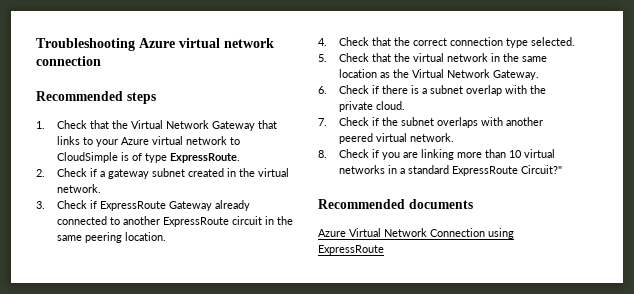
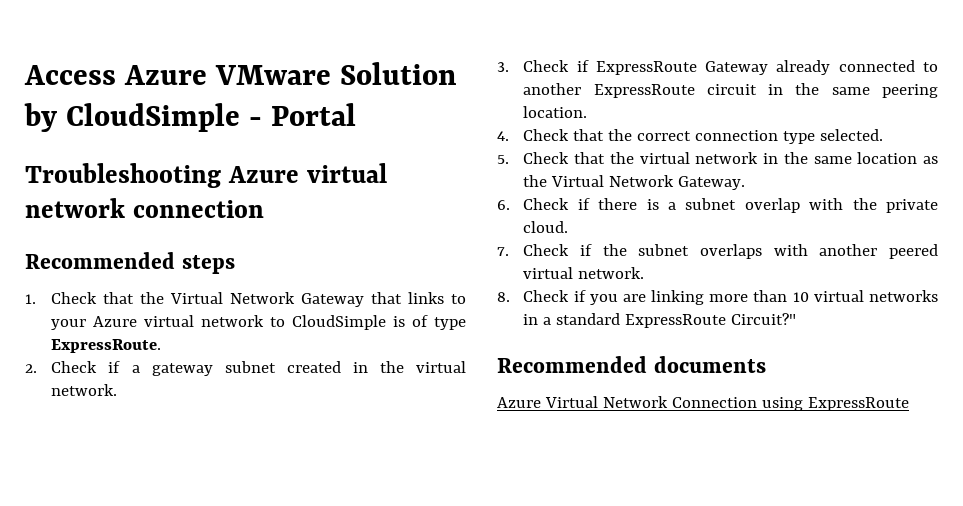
(36, 44) none -> [24,62,458,85] [24,103,357,132] Access Azure VMware Solution by CloudSimple - Portal //

